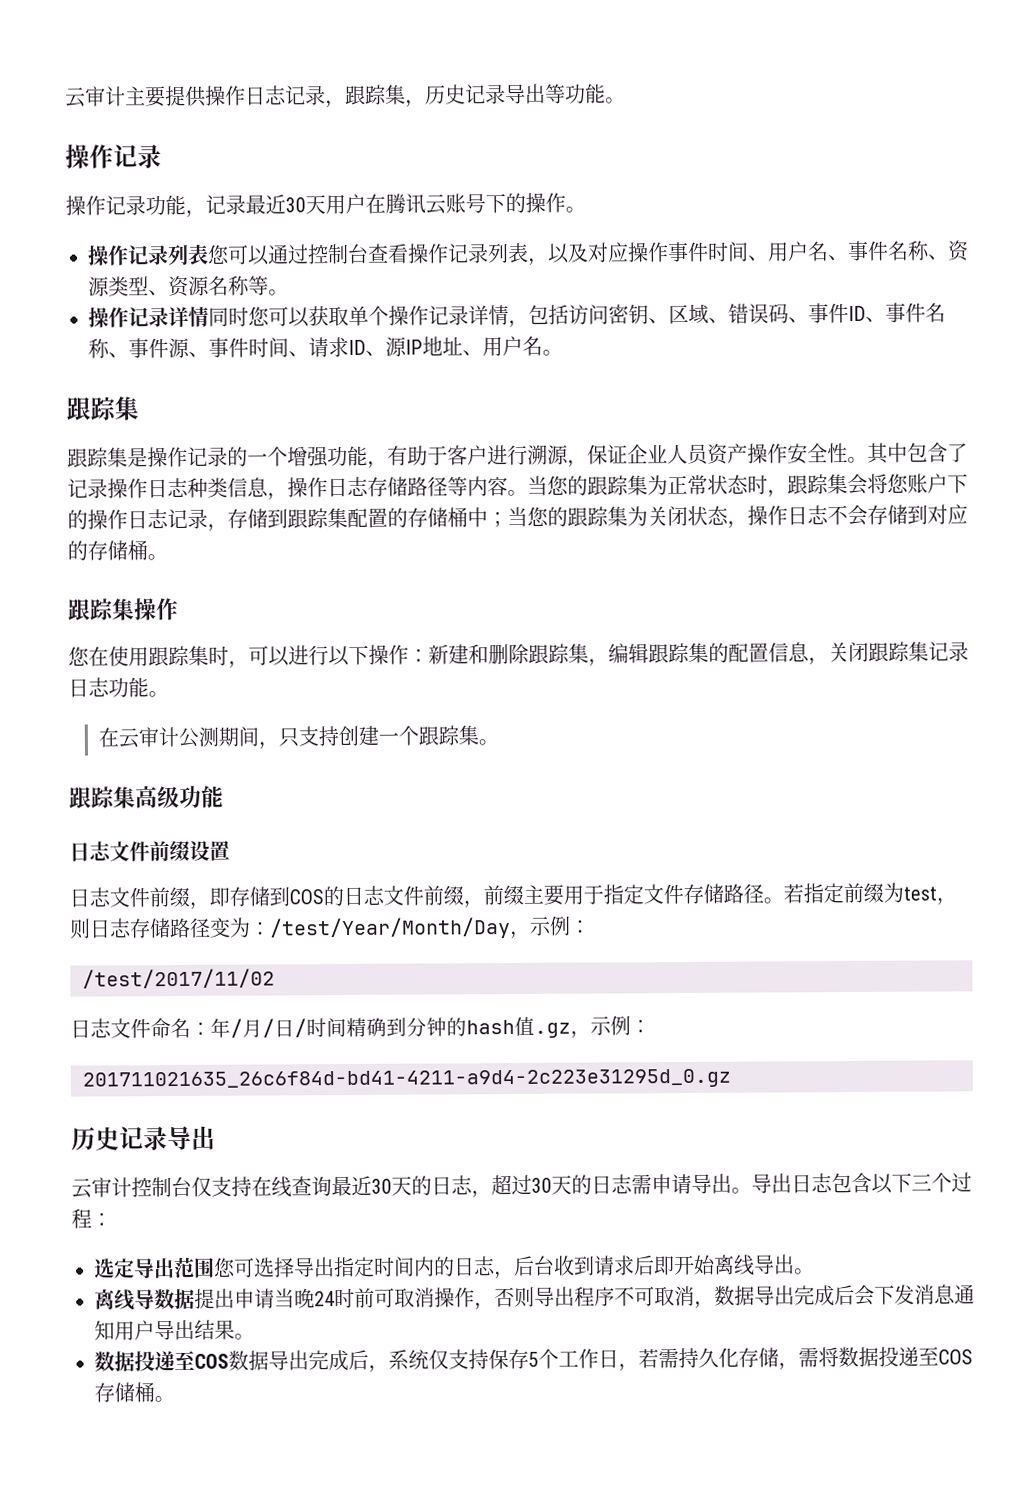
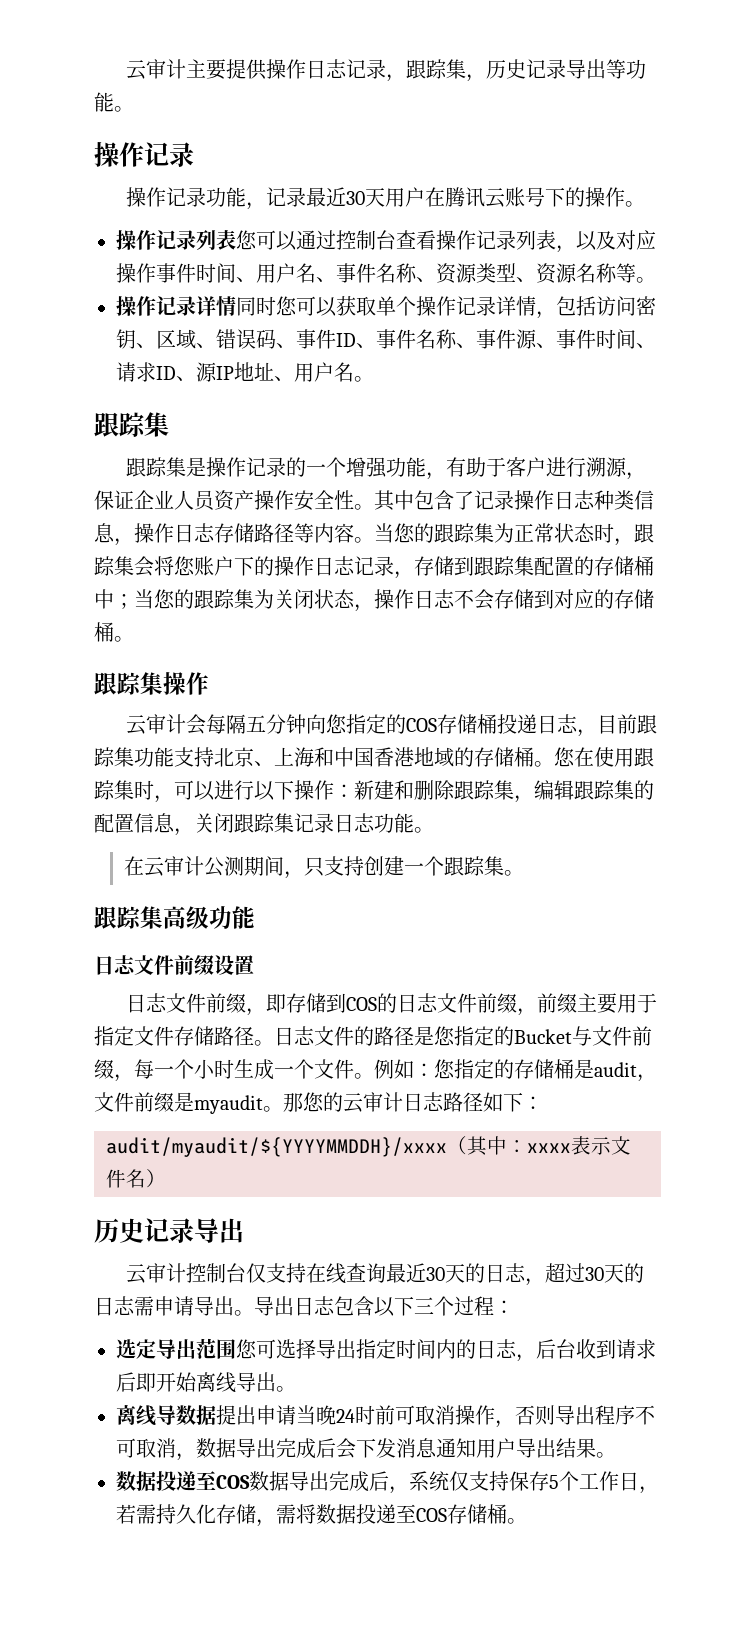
(179, 609) none -> [125,714,657,737] [94,747,554,767] 云审计会每隔五分钟向您指定的COS存储桶投递日志，目前跟踪集功能支持北京、上海和中国香港地域的存储桶。
[783,882,957,906] [69,915,591,940] [82,968,275,989] [70,1015,651,1039] [82,1068,731,1091] 若指定前缀为test，则日志存储路径变为：/test/Year/Month/Day，示例： // /test/2017/11/02 // 日志文件命名：年/月/日/时间精确到分钟的hash值.gz，示例： // 201711021635_26c6f84d-bd41-4211-a9d4-2c223e31295d_0.gz -> [274,1026,652,1046] [94,1059,657,1082] [94,1092,543,1114] [106,1136,631,1157] [106,1169,166,1188] 日志文件的路径是您指定的Bucket与文件前缀，每一个小时生成一个文件。例如：您指定的存储桶是audit，文件前缀是myaudit。那您的云审计日志路径如下： // audit/myaudit/${YYYYMMDDH}/xxxx（其中：xxxx表示文件名）

